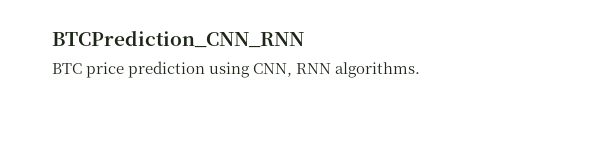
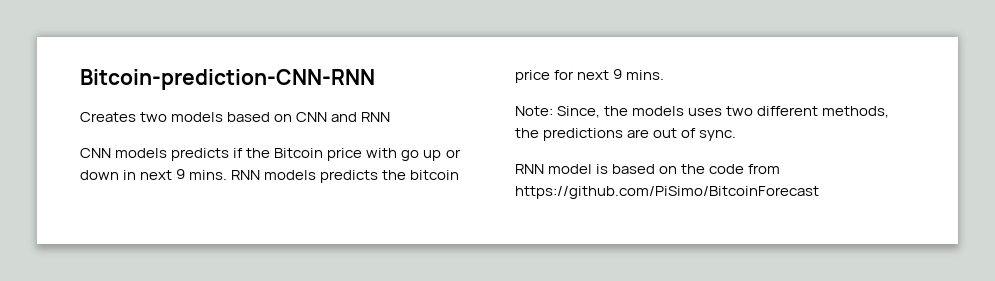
[52,30,304,48] [52,61,421,78] BTCPrediction_CNN_RNN // BTC price prediction using CNN, RNN algorithms. -> [80,69,375,90] [80,112,391,122] [80,148,461,161] [80,169,460,183] [515,69,665,83] [515,106,890,118] [515,128,737,141] [515,164,781,174] [515,186,819,199] Bitcoin-prediction-CNN-RNN // Creates two models based on CNN and RNN // CNN models predicts if the Bitcoin price with go up or down in next 9 mins. RNN models predicts the bitcoin price for next 9 mins. // Note: Since, the models uses two different methods, the predictions are out of sync. // RNN model is based on the code from https://github.com/PiSimo/BitcoinForecast

